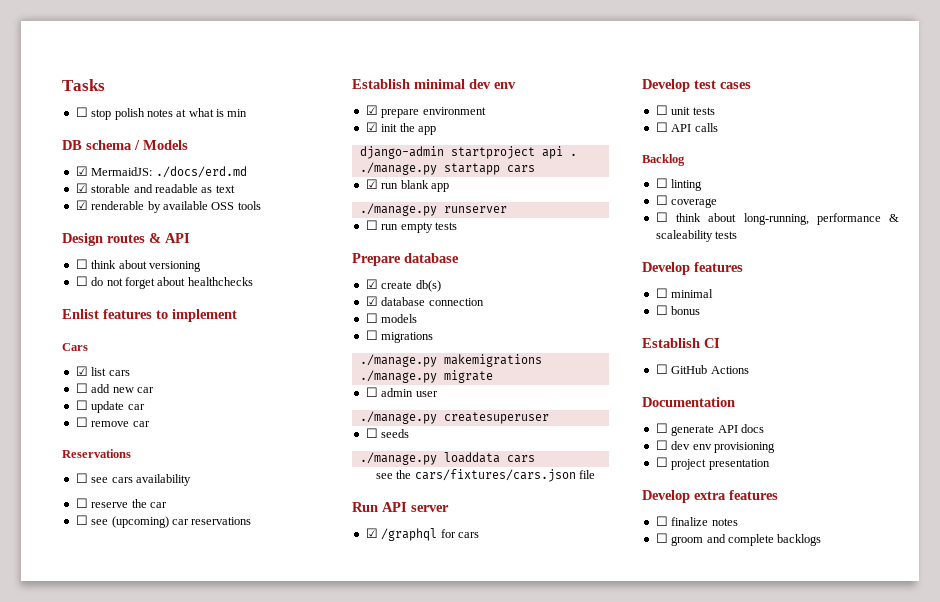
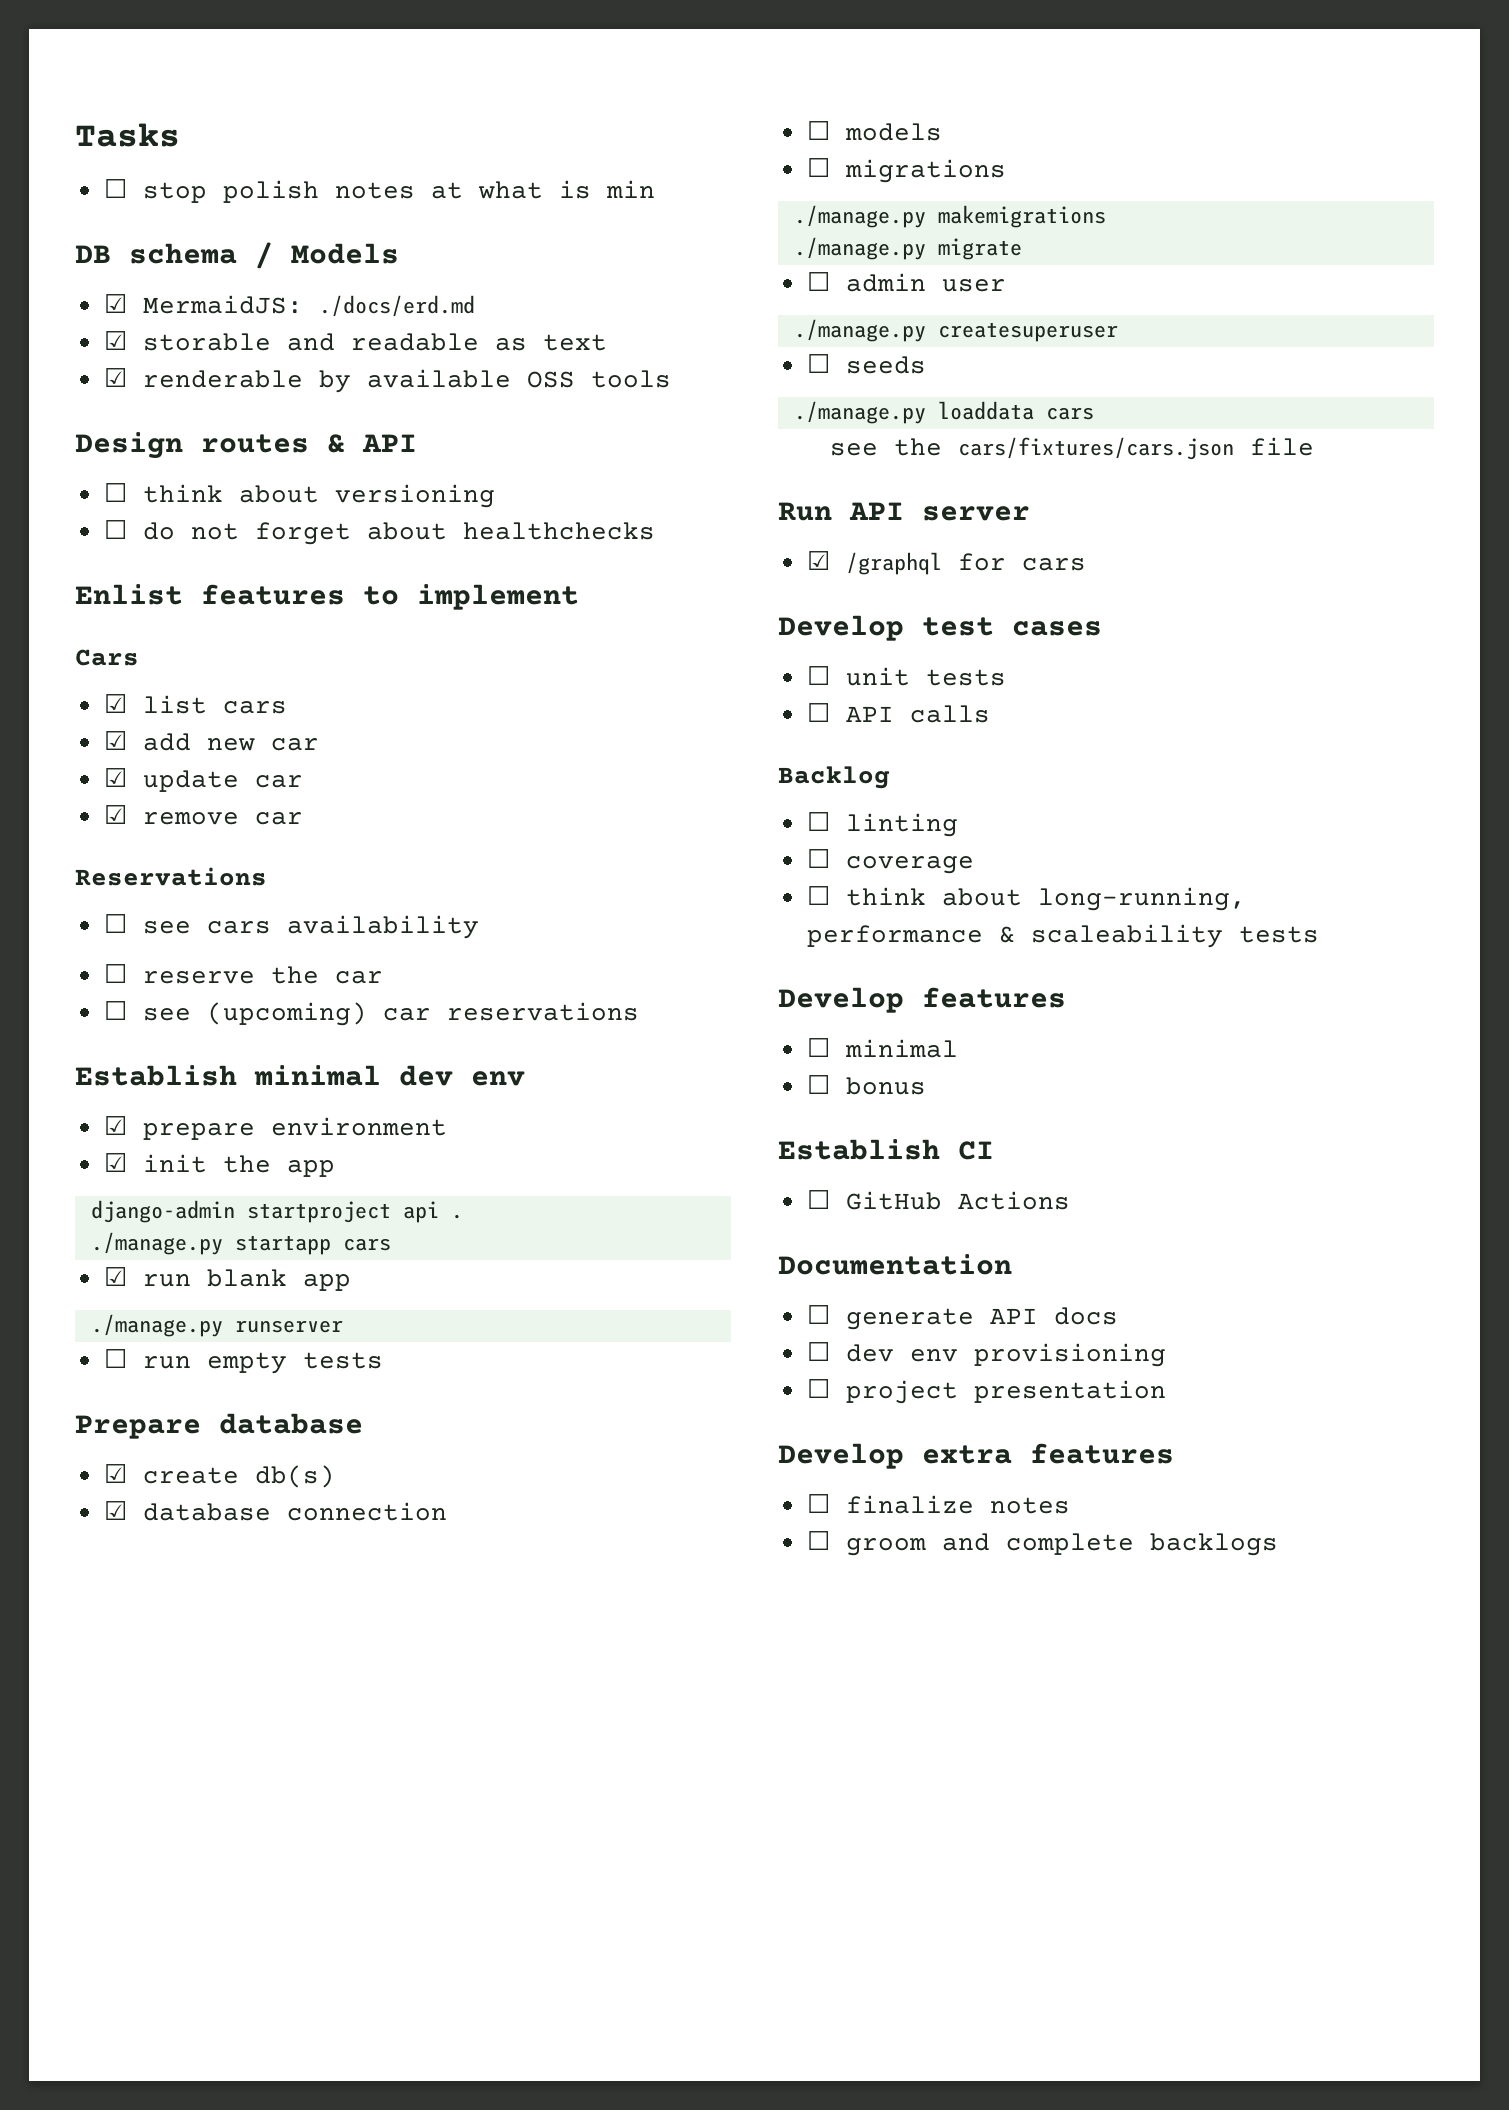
[75,383,88,393] ☐ -> [103,731,127,750] ☑
[75,400,88,410] ☐ -> [103,768,127,787] ☑
[75,417,88,427] ☐ -> [103,805,127,824] ☑

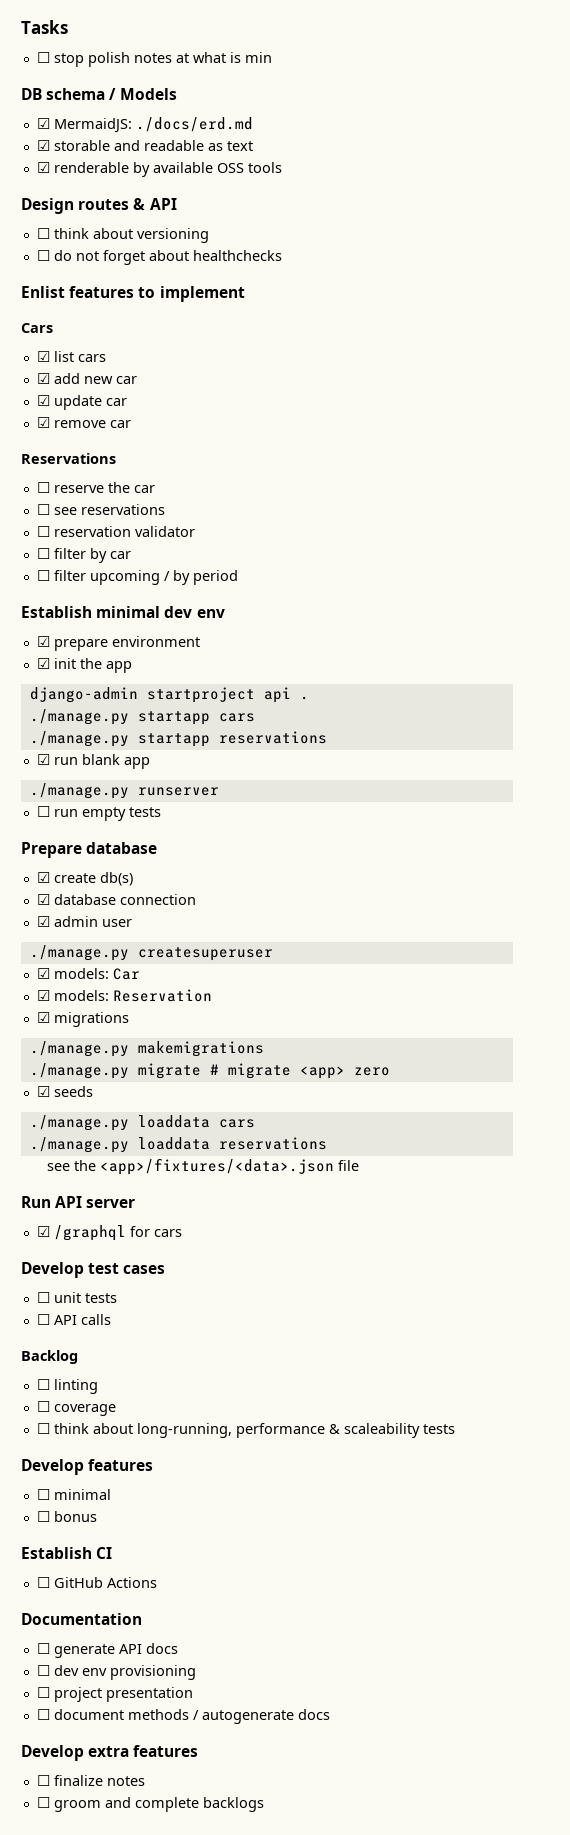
[103,914,479,939] // ☐ see cars availability -> (116, 458) none
[206,1002,639,1026] (upcoming) car reservations -> [80,504,165,515] [36,526,195,537] [36,548,131,563] [36,570,238,585] reservations // ☐ reservation validator // ☐ filter by car // ☐ filter upcoming / by period
(391, 1244) none -> [29,731,327,747] // ./manage.py startapp reservations
[806,121,942,141] [806,158,830,177] ☐ models // ☐ -> [36,916,132,927] [29,945,273,961] [36,968,140,980] [36,989,212,1002] [36,1012,50,1023] ☑ admin user // ./manage.py createsuperuser // ☑ models: Car // ☑ models: Reservation // ☑
[806,272,1006,292] [793,319,1118,342] [806,354,830,373] // ☐ admin user // ./manage.py createsuperuser // ☐ -> [209,1063,390,1079] [36,1086,50,1097] # migrate <app> zero // ☑
(1094, 413) none -> [29,1137,327,1153] // ./manage.py loaddata reservations
[957,437,1234,460] cars/fixtures/cars.json -> [99,1158,334,1175] <app>/fixtures/<data>.json
(1166, 1391) none -> [36,1709,330,1724] // ☐ document methods / autogenerate docs

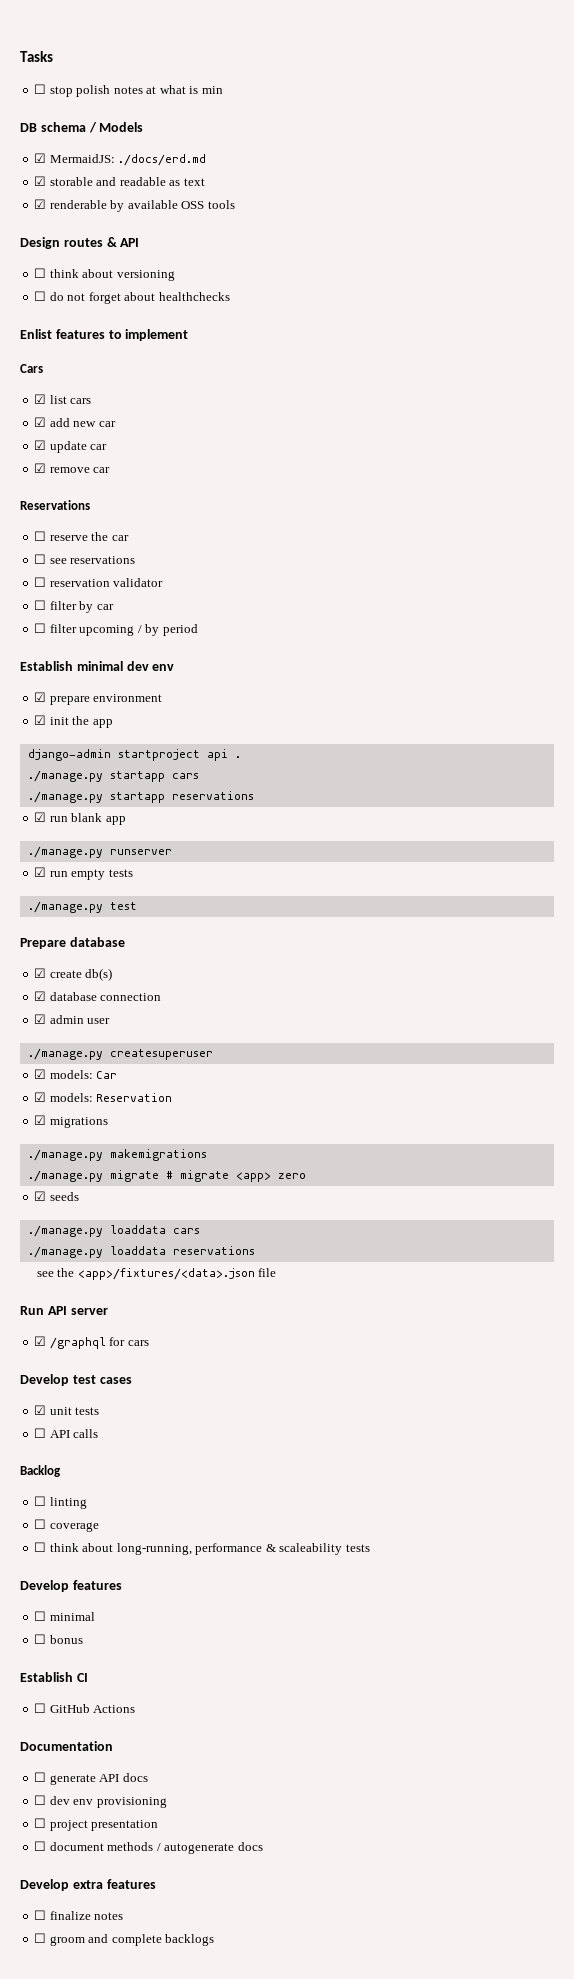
[36,806,50,817] ☐ -> [34,867,47,877] ☑
(161, 812) none -> [27,901,137,913] // ./manage.py test
[36,1292,50,1303] ☐ -> [34,1405,47,1415] ☑

